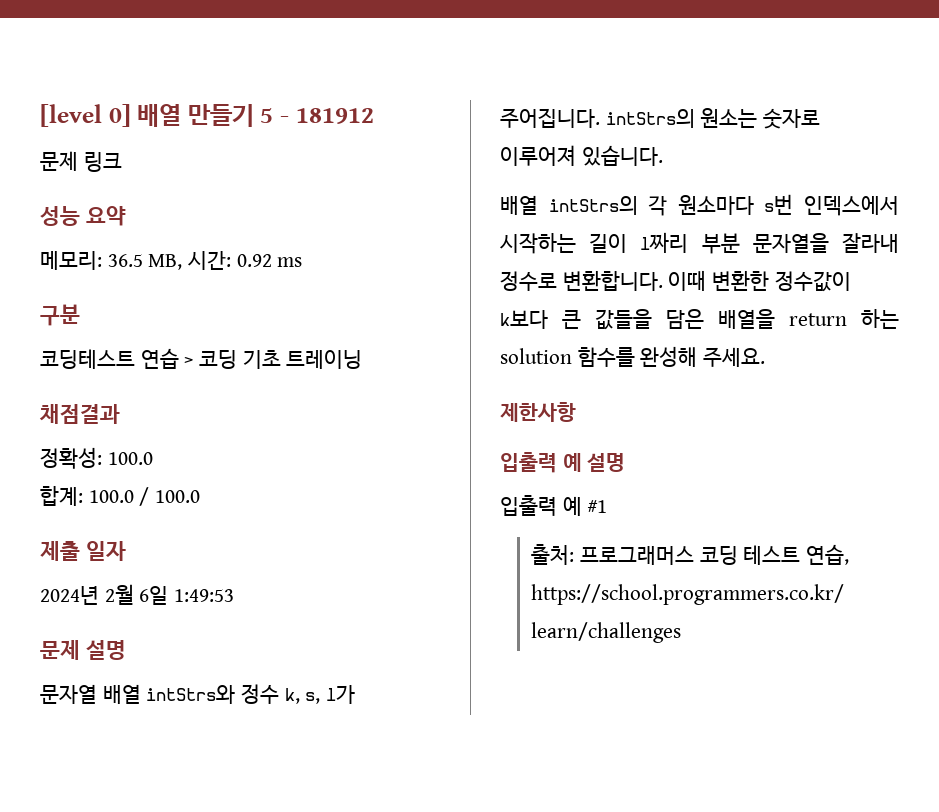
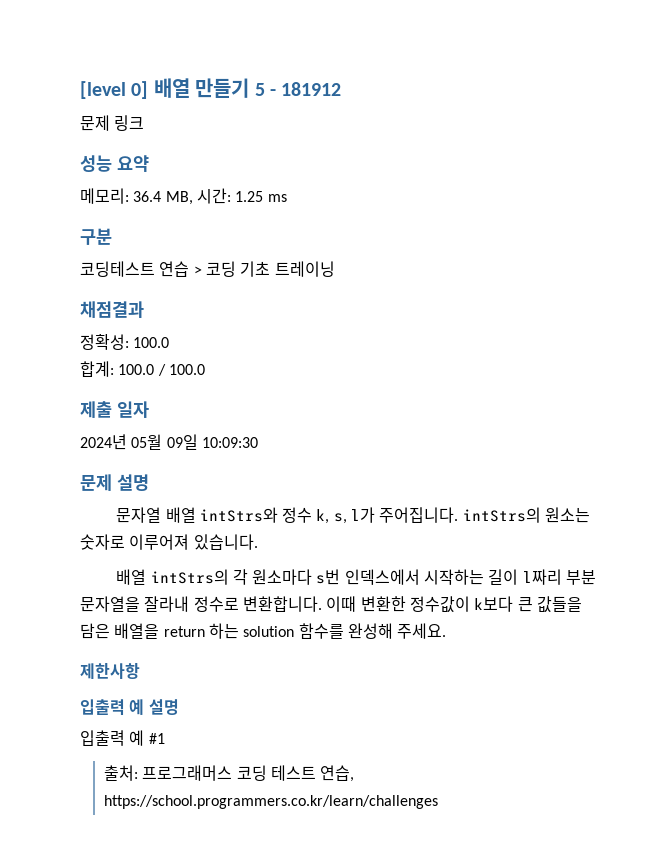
[107,254,143,267] 36.5 -> [133,191,162,202] 36.4
[236,254,272,267] 0.92 -> [235,191,264,202] 1.25
[104,584,235,605] 2월 6일 1:49:53 -> [131,434,258,450] 05월 09일 10:09:30

